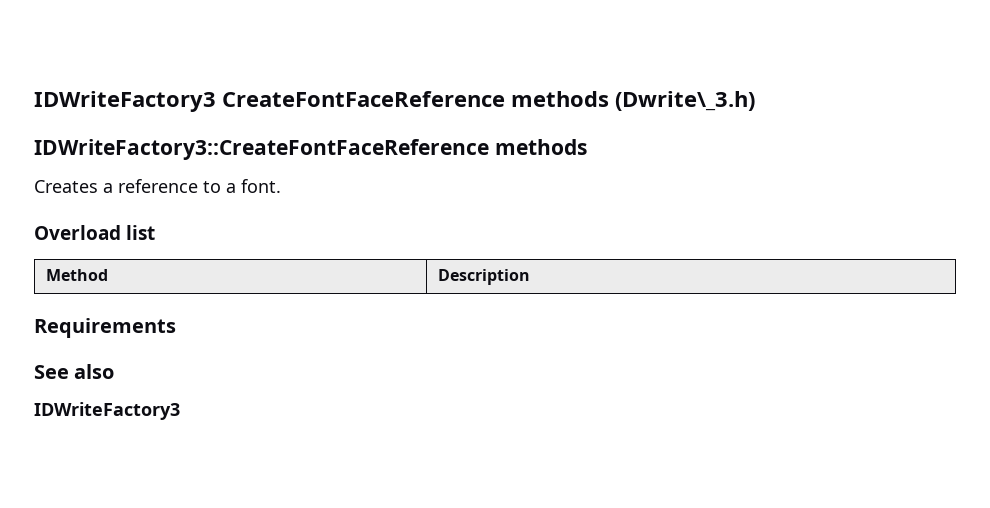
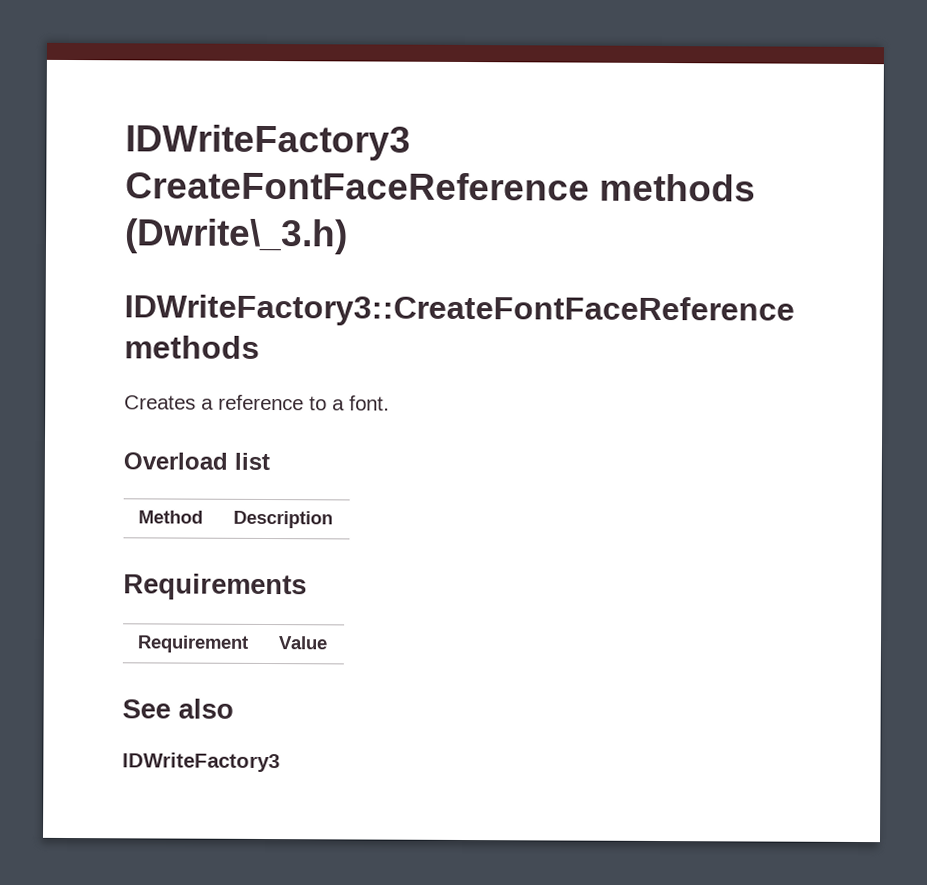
(176, 328) none -> [137,635,250,653] [278,636,329,650] // Requirement | Value

